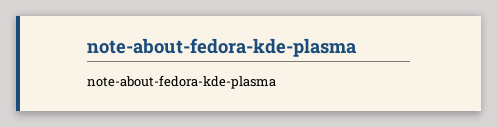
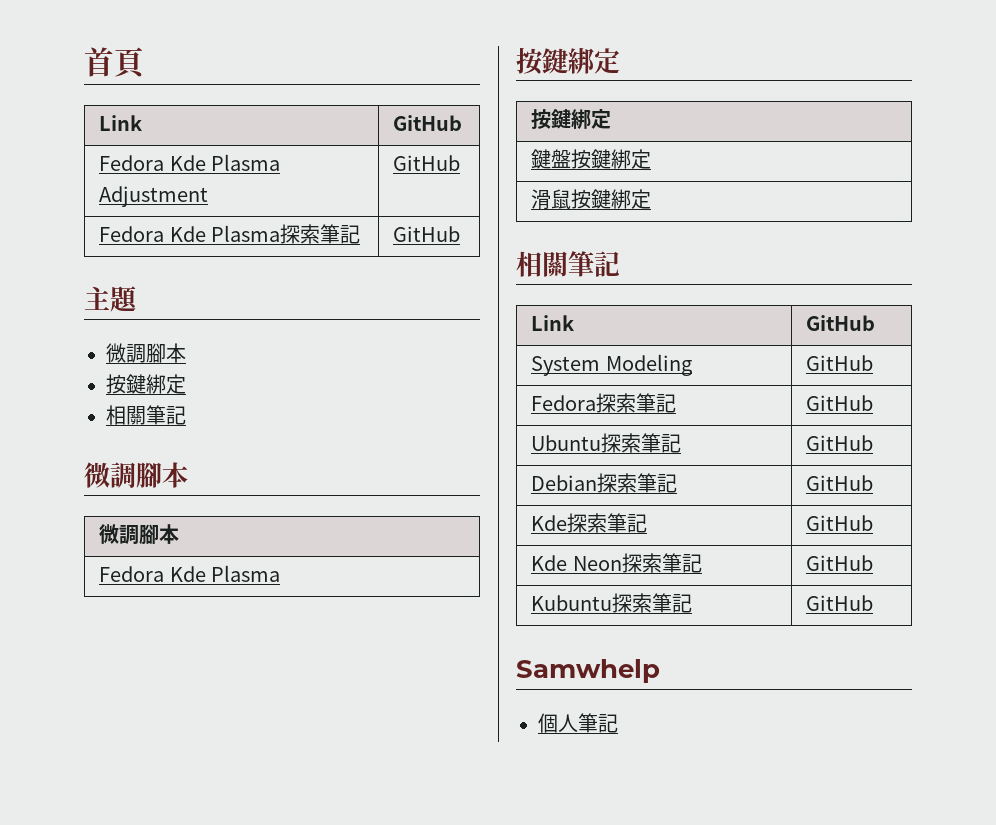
[87,38,357,57] [87,75,276,89] note-about-fedora-kde-plasma // note-about-fedora-kde-plasma -> [84,47,147,79] [99,115,143,131] [393,115,463,131] [99,154,281,171] [99,186,209,207] [393,155,461,171] [99,224,361,244] [393,226,461,242] [84,286,139,312] [106,343,186,363] [106,374,186,394] [106,405,186,425] [84,462,188,488] [99,524,180,545] [99,565,281,582] [516,47,620,75] [531,109,612,130] [531,149,652,169] [531,189,652,209] [516,251,620,277] [531,315,575,331] [806,315,876,331] [531,354,692,376] [806,355,874,371] [531,393,677,413] [806,395,874,411] [531,433,682,453] [806,435,874,451] [531,473,678,493] [806,475,874,491] [531,513,648,533] [806,515,874,531] [531,553,702,573] [806,555,874,571] [531,593,693,613] [806,595,874,611] [516,659,660,683] [538,713,618,733] 首頁 // Link | GitHub // Fedora Kde Plasma Adjustment | GitHub // Fedora Kde Plasma探索筆記 | GitHub // 主題 // 微調腳本 // 按鍵綁定 // 相關筆記 // 微調腳本 // 微調腳本 // Fedora Kde Plasma // 按鍵綁定 // 按鍵綁定 // 鍵盤按鍵綁定 // 滑鼠按鍵綁定 // 相關筆記 // Link | GitHub // System Modeling | GitHub // Fedora探索筆記 | GitHub // Ubuntu探索筆記 | GitHub // Debian探索筆記 | GitHub // Kde探索筆記 | GitHub // Kde Neon探索筆記 | GitHub // Kubuntu探索筆記 | GitHub // Samwhelp // 個人筆記

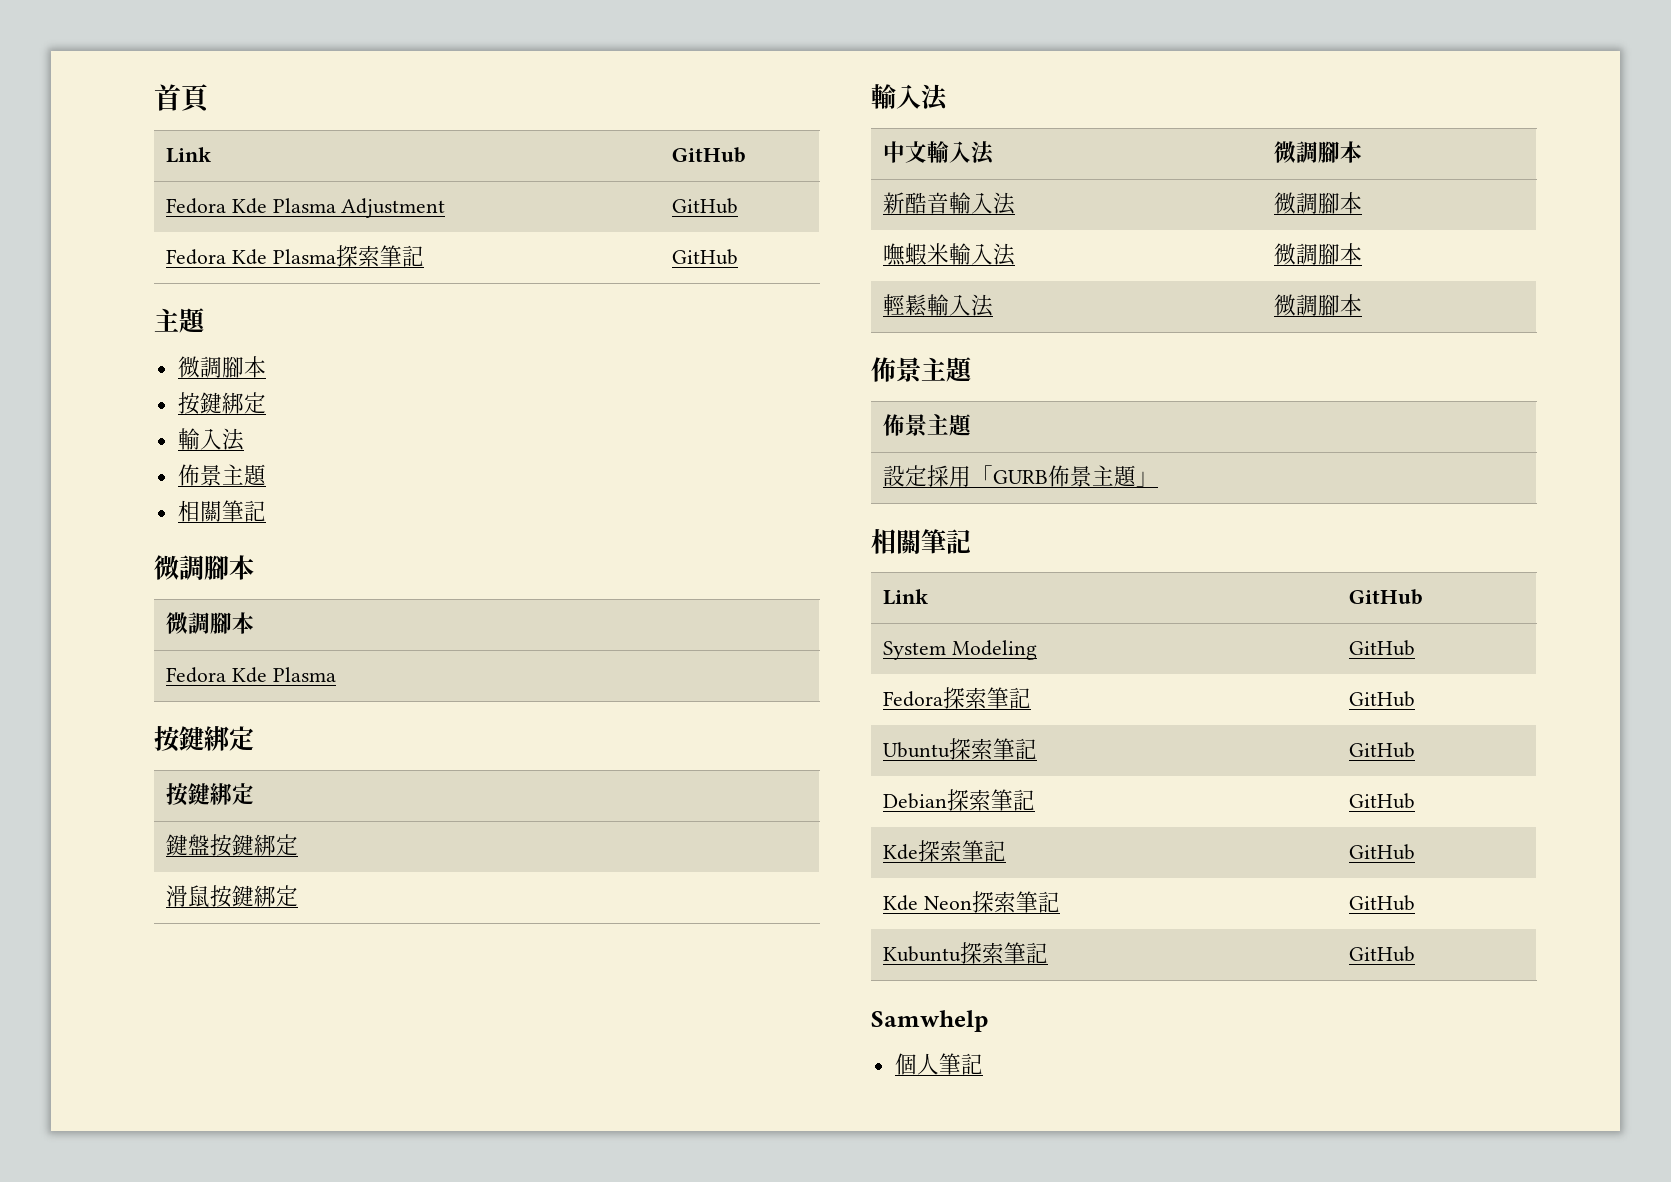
(186, 384) none -> [177,428,244,451] [177,464,266,486] // 輸入法 // 佈景主題
(652, 199) none -> [871,84,948,111] [883,141,996,165] [1274,141,1363,163] [883,192,1016,215] [1274,192,1363,214] [883,243,1016,266] [1274,243,1363,265] [883,294,994,317] [1274,294,1363,316] [871,357,974,383] [883,414,974,437] [883,465,1159,487] // 輸入法 // 中文輸入法 | 微調腳本 // 新酷音輸入法 | 微調腳本 // 嘸蝦米輸入法 | 微調腳本 // 輕鬆輸入法 | 微調腳本 // 佈景主題 // 佈景主題 // 設定採用「GURB佈景主題」

